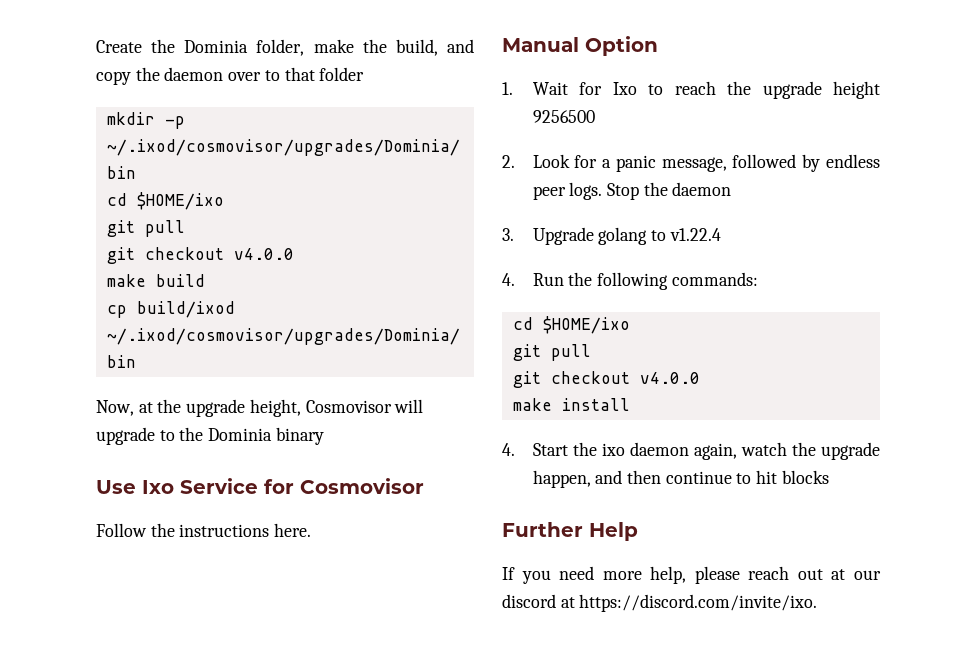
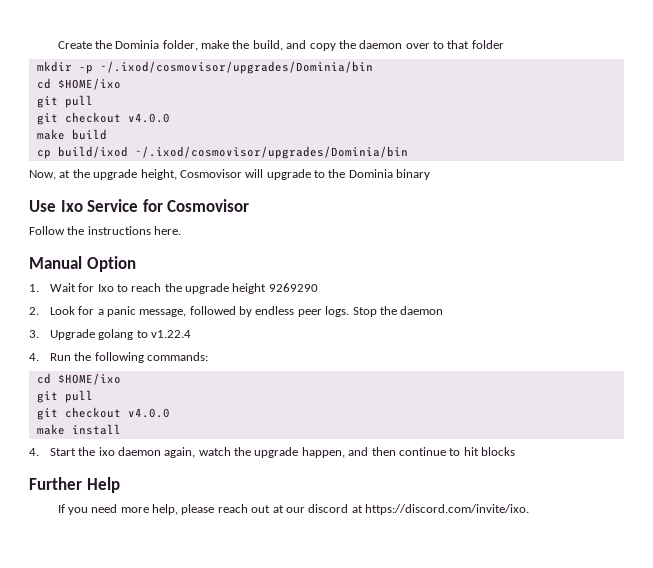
[532,110,595,123] 9256500 -> [268,283,318,292] 9269290

